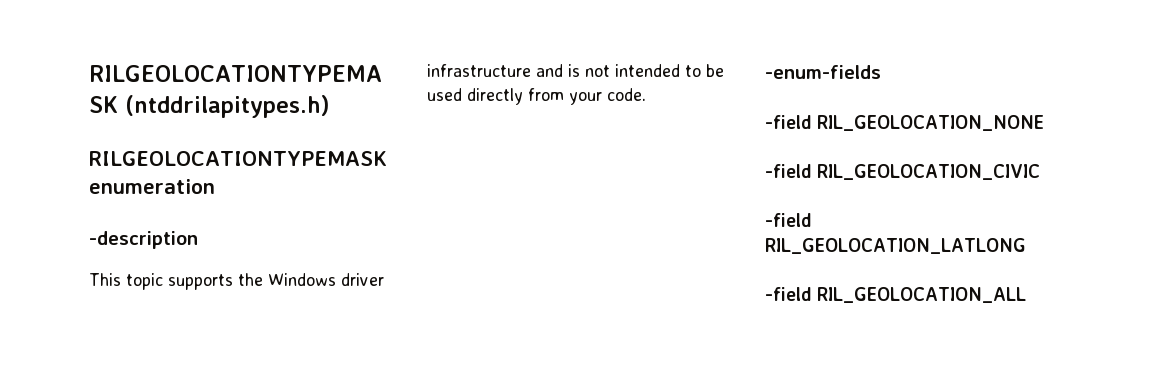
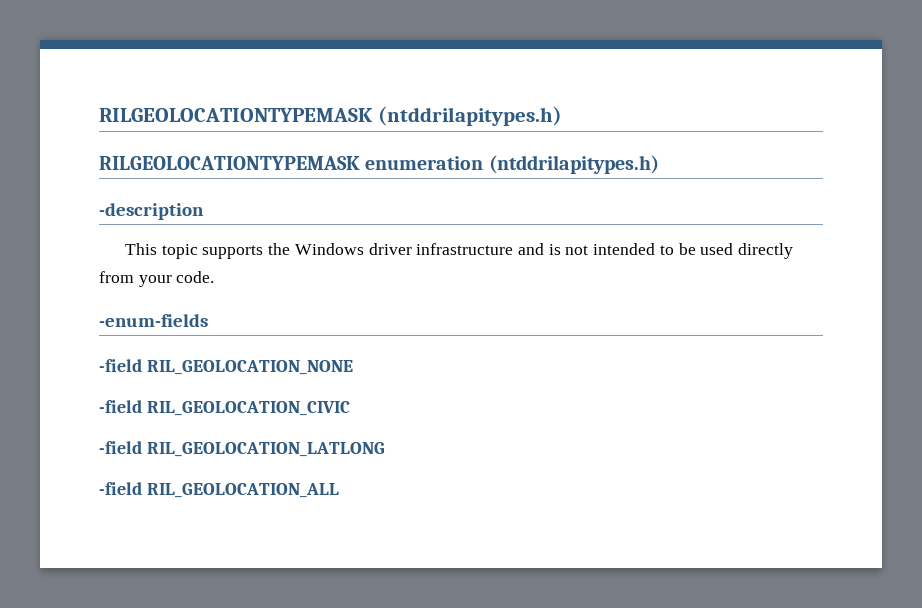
(215, 186) none -> [488,155,659,174] (ntddrilapitypes.h)

